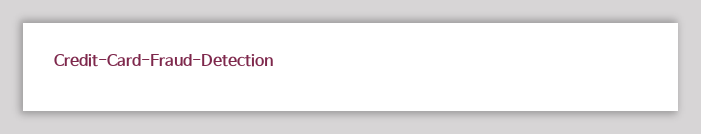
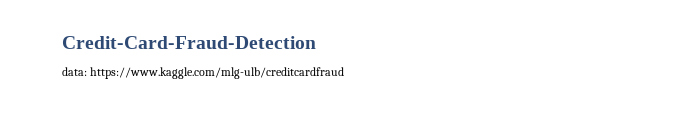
(273, 60) none -> [62,67,345,79] // data: https://www.kaggle.com/mlg-ulb/creditcardfraud

